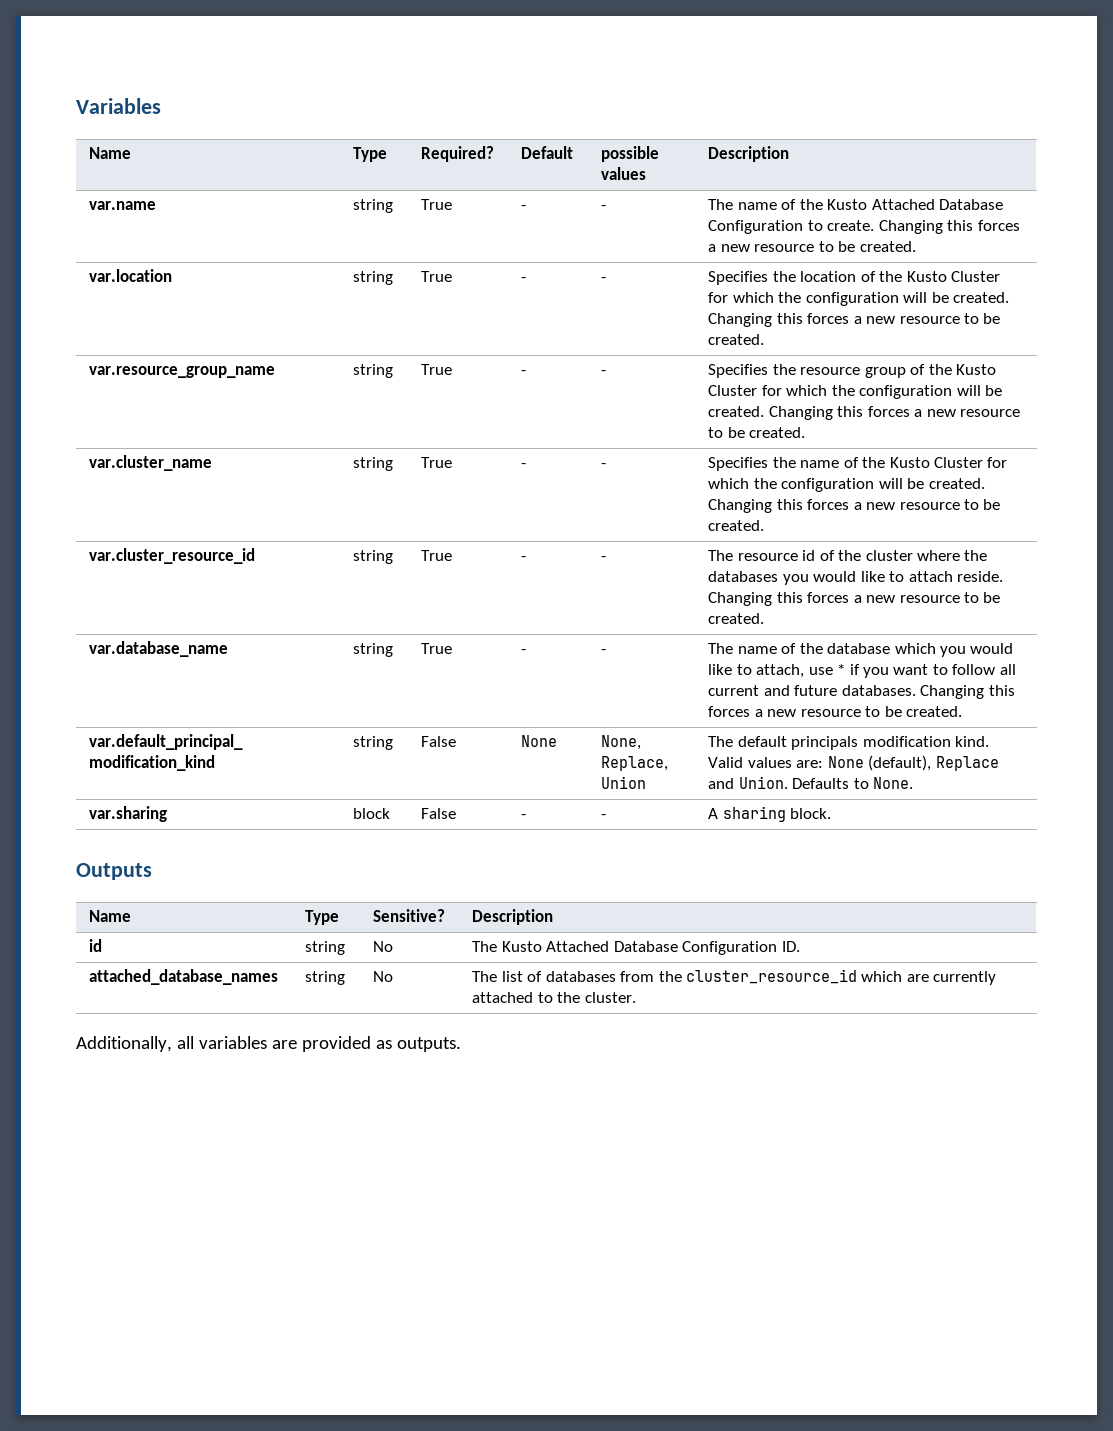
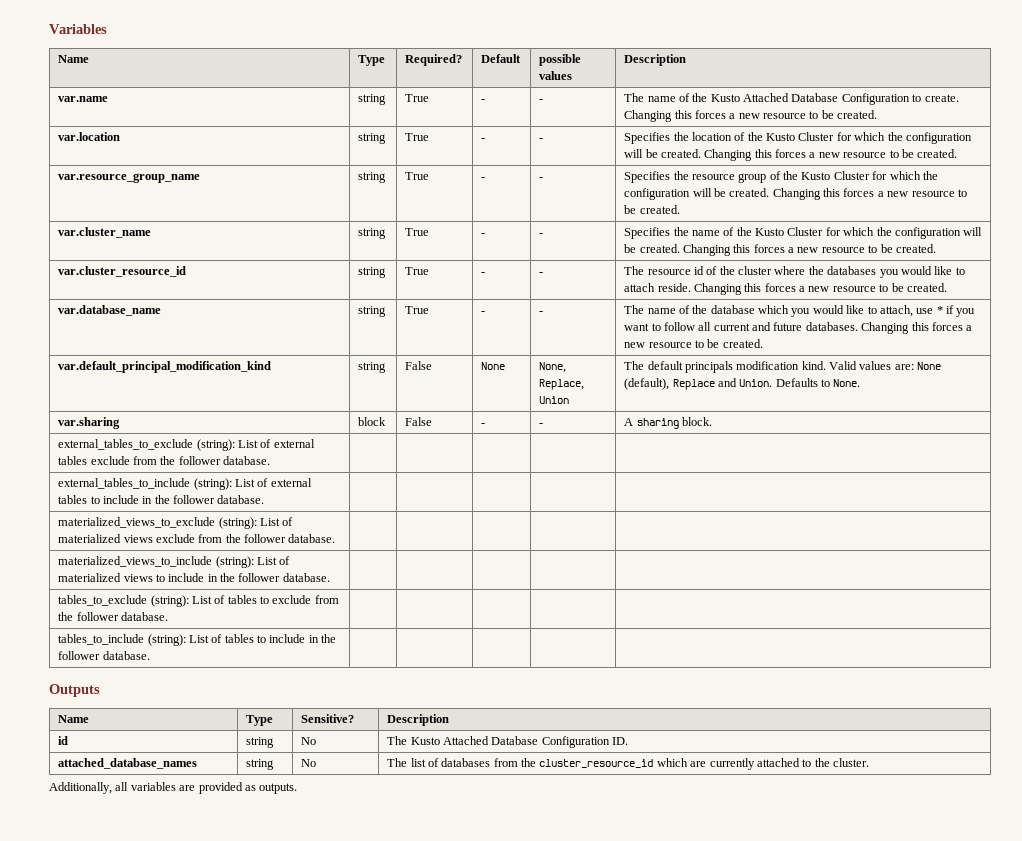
(832, 813) none -> [58,439,315,451] [58,456,271,465] [58,478,312,490] [58,495,265,504] [58,517,294,529] [58,534,336,543] [58,556,291,568] [58,573,330,582] [58,595,339,607] [58,612,168,621] [58,634,337,646] [58,651,150,660] // external_tables_to_exclude (string): List of external tables exclude from the follower database. | | | | | // external_tables_to_include (string): List of external tables to include in the follower database. | | | | | // materialized_views_to_exclude (string): List of materialized views exclude from the follower database. | | | | | // materialized_views_to_include (string): List of materialized views to include in the follower database. | | | | | // tables_to_exclude (string): List of tables to exclude from the follower database. | | | | | // tables_to_include (string): List of tables to include in the follower database. | | | | |

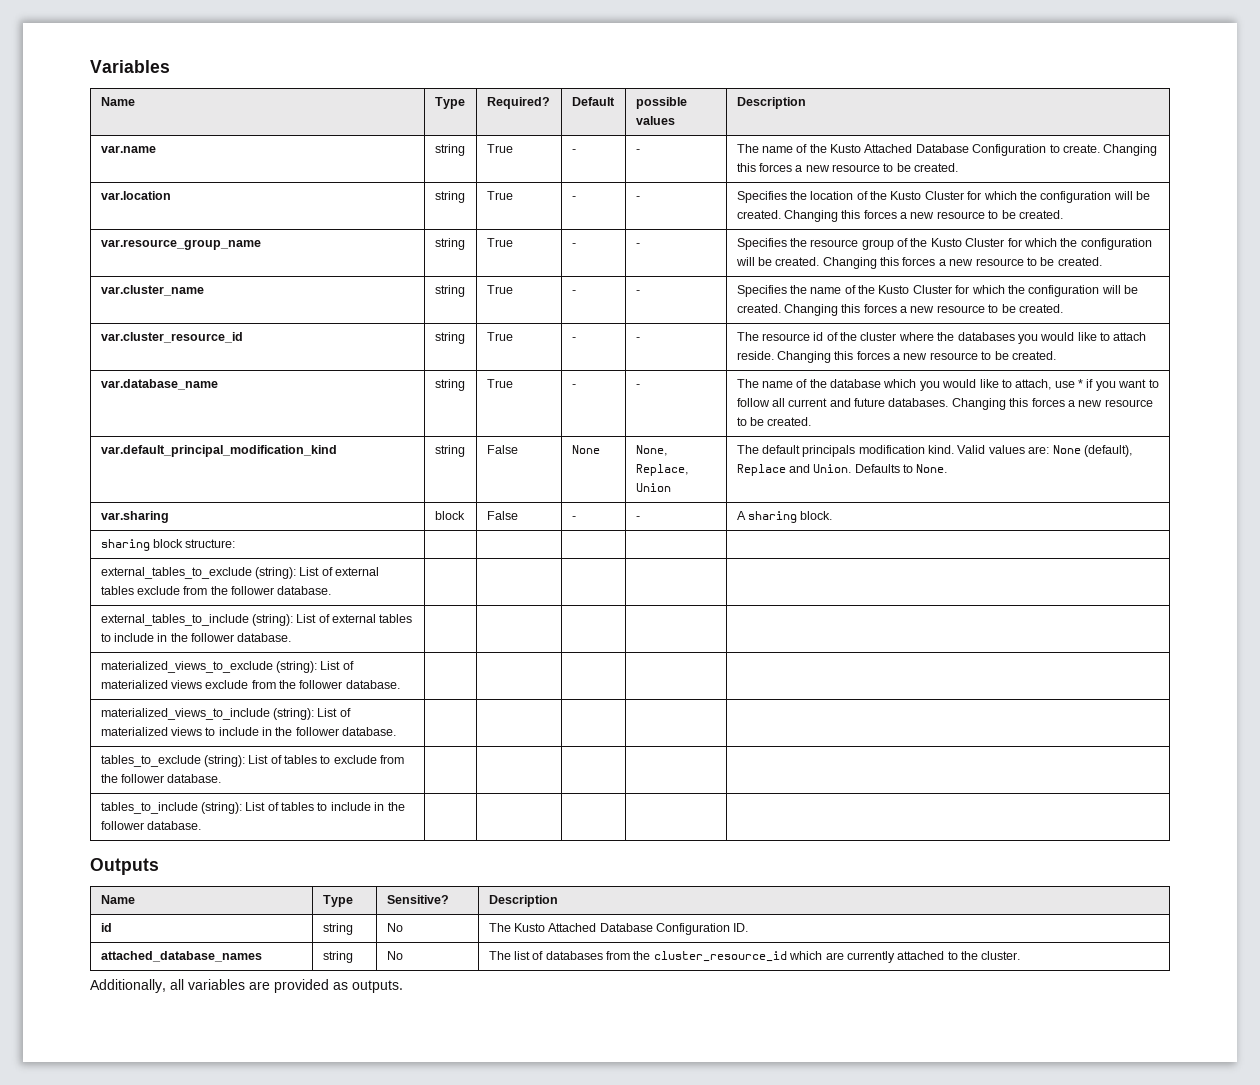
(712, 421) none -> [100,539,236,551] // sharing block structure: | | | | |

